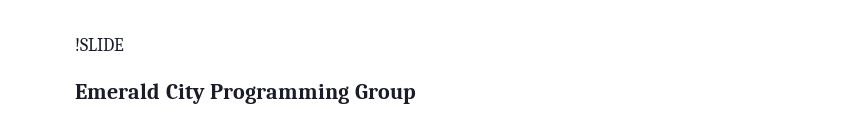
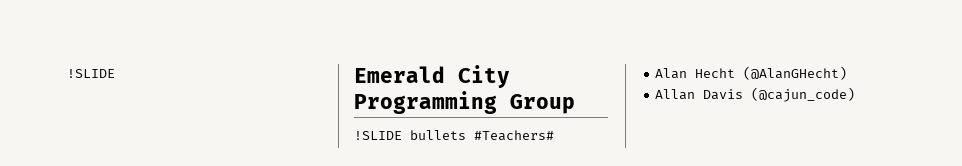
(416, 94) none -> [354,130,554,141] [655,66,848,80] [655,87,856,102] // !SLIDE bullets #Teachers# // Alan Hecht (@AlanGHecht) // Allan Davis (@cajun_code)

